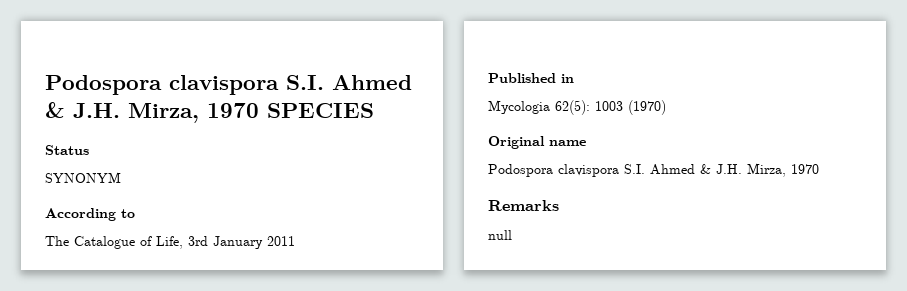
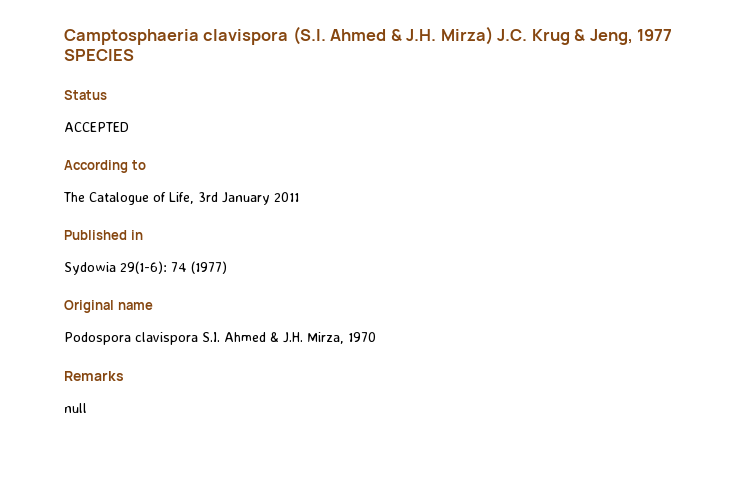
[45,75,412,95] [45,102,259,123] Podospora clavispora S.I. Ahmed & J.H. Mirza, 1970 -> [64,26,673,45] Camptosphaeria clavispora (S.I. Ahmed & J.H. Mirza) J.C. Krug & Jeng, 1977
[45,172,121,183] SYNONYM -> [64,122,129,132] ACCEPTED
[488,100,666,115] Mycologia 62(5): 1003 (1970) -> [64,261,227,275] Sydowia 29(1-6): 74 (1977)

